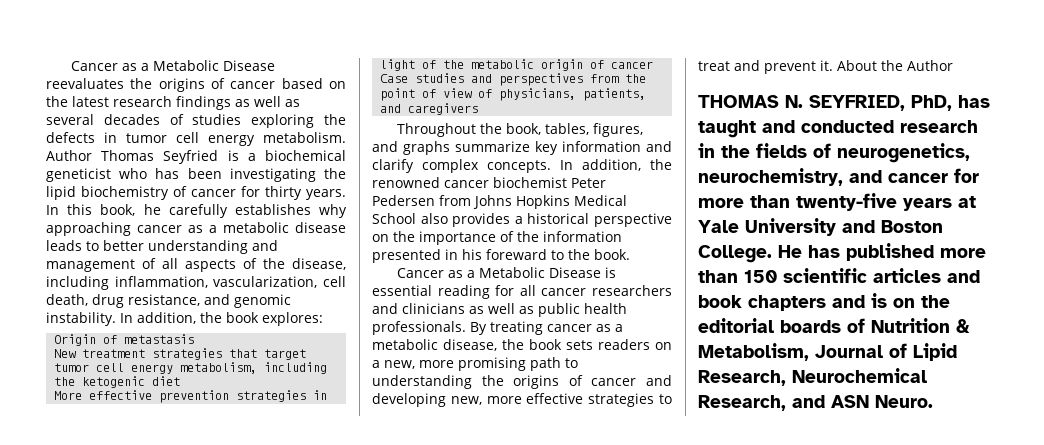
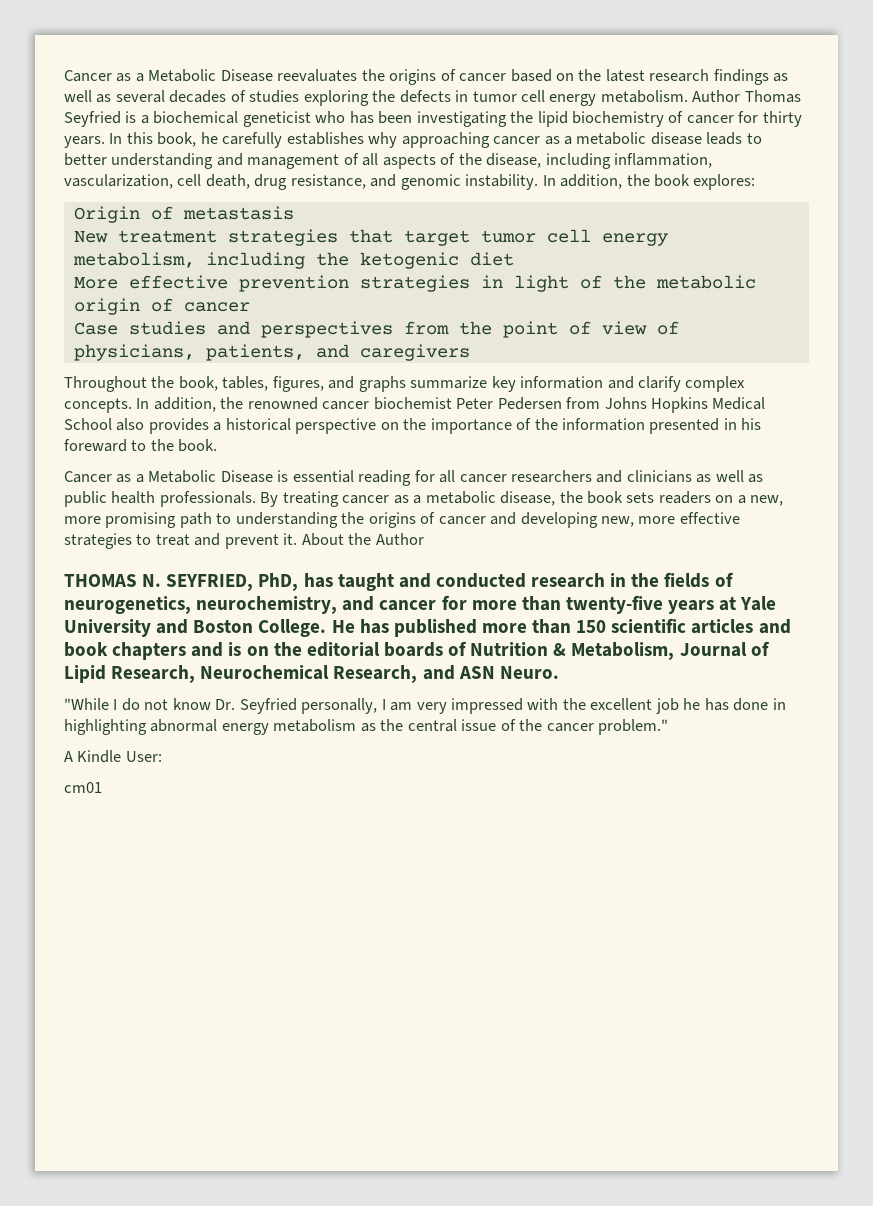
(933, 401) none -> [64,698,786,714] [64,719,669,735] [64,750,162,763] [64,782,102,793] // "While I do not know Dr. Seyfried personally, I am very impressed with the excellent job he has done in highlighting abnormal energy metabolism as the central issue of the cancer problem." // A Kindle User: // cm01

